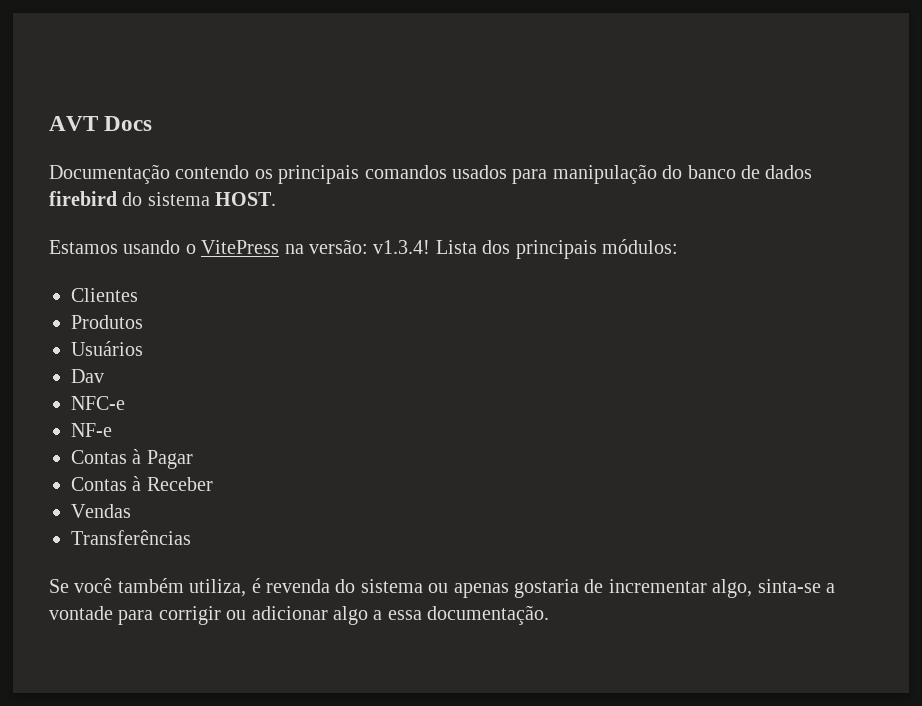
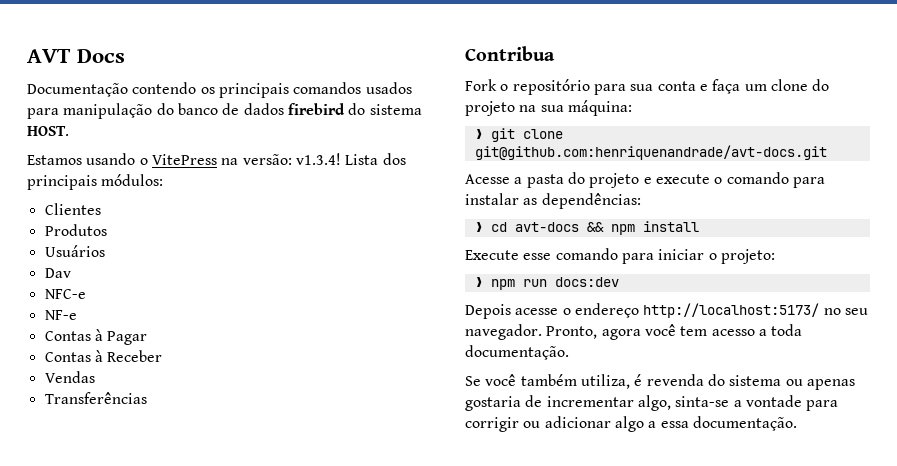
(191, 537) none -> [465,46,555,61] [465,79,830,95] [465,100,632,116] [474,128,563,142] [474,145,827,160] [465,172,825,188] [465,193,641,209] [474,221,699,235] [465,248,775,264] [474,277,619,290] [465,303,868,319] [465,324,803,340] [465,345,569,360] // Contribua // Fork o repositório para sua conta e faça um clone do projeto na sua máquina: // ❯ git clone git@github.com:henriquenandrade/avt-docs.git // Acesse a pasta do projeto e execute o comando para instalar as dependências: // ❯ cd avt-docs && npm install // Execute esse comando para iniciar o projeto: // ❯ npm run docs:dev // Depois acesse o endereço http://localhost:5173/ no seu navegador. Pronto, agora você tem acesso a toda documentação.

